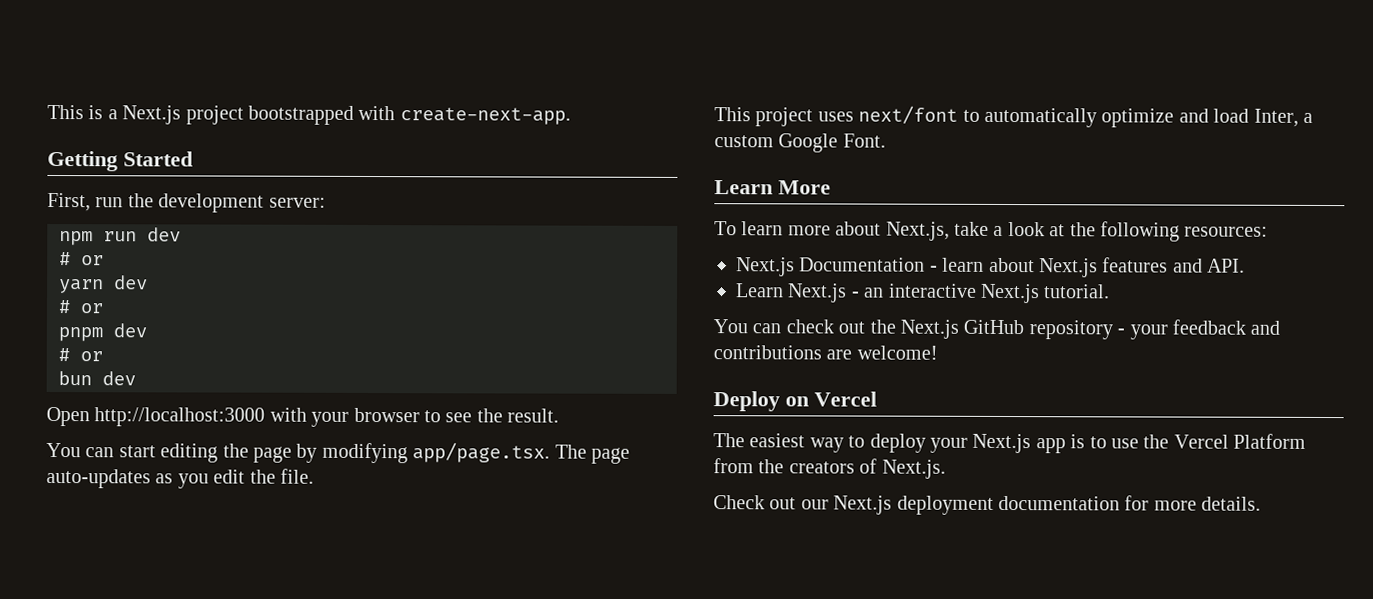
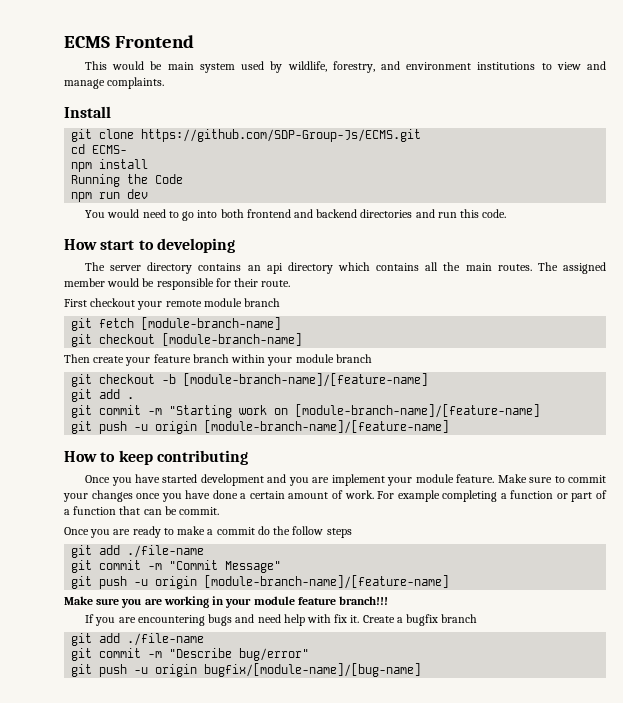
[47,104,571,125] [47,150,193,172] [47,192,326,213] [59,227,181,246] [59,252,104,266] [59,275,148,294] [58,300,103,314] [58,323,147,342] [58,348,103,362] [58,371,136,386] [46,406,560,427] [46,442,630,464] [46,468,314,489] [714,105,1313,128] [714,133,886,153] [714,180,831,195] [714,221,1269,242] [736,257,1246,278] [736,283,1111,304] [713,319,1281,340] [713,345,938,360] [713,391,877,412] [713,433,1307,454] [713,458,946,479] [713,495,1262,515] This is a Next.js project bootstrapped with create-next-app. // Getting Started // First, run the development server: // npm run dev // # or // yarn dev // # or // pnpm dev // # or // bun dev // Open http://localhost:3000 with your browser to see the result. // You can start editing the page by modifying app/page.tsx. The page auto-updates as you edit the file. // This project uses next/font to automatically optimize and load Inter, a custom Google Font. // Learn More // To learn more about Next.js, take a look at the following resources: // Next.js Documentation - learn about Next.js features and API. // Learn Next.js - an interactive Next.js tutorial. // You can check out the Next.js GitHub repository - your feedback and contributions are welcome! // Deploy on Vercel // The easiest way to deploy your Next.js app is to use the Vercel Platform from the creators of Next.js. // Check out our Next.js deployment documentation for more details. -> [64,35,194,48] [85,61,606,73] [64,77,165,89] [64,106,111,118] [71,129,422,142] [71,144,128,154] [71,159,149,172] [71,174,184,187] [71,189,149,202] [85,209,507,221] [64,238,235,253] [85,262,606,274] [64,278,291,290] [64,298,281,310] [71,317,282,331] [71,333,303,347] [64,354,372,366] [71,373,429,387] [71,389,135,402] [71,404,541,418] [71,420,450,434] [64,450,248,465] [85,474,606,486] [63,490,607,502] [64,506,220,515] [64,526,352,538] [71,545,205,558] [71,560,282,573] [71,575,450,589] [64,596,389,608] [85,614,478,626] [71,633,205,646] [71,648,310,661] [71,663,422,677] ECMS Frontend // This would be main system used by wildlife, forestry, and environment institutions to view and manage complaints. // Install // git clone https://github.com/SDP-Group-Js/ECMS.git // cd ECMS- // npm install // Running the Code // npm run dev // You would need to go into both frontend and backend directories and run this code. // How start to developing // The server directory contains an api directory which contains all the main routes. The assigned member would be responsible for their route. // First checkout your remote module branch // git fetch [module-branch-name] // git checkout [module-branch-name] // Then create your feature branch within your module branch // git checkout -b [module-branch-name]/[feature-name] // git add . // git commit -m "Starting work on [module-branch-name]/[feature-name] // git push -u origin [module-branch-name]/[feature-name] // How to keep contributing // Once you have started development and you are implement your module feature. Make sure to commit your changes once you have done a certain amount of work. For example completing a function or part of a function that can be commit. // Once you are ready to make a commit do the follow steps // git add ./file-name // git commit -m "Commit Message" // git push -u origin [module-branch-name]/[feature-name] // Make sure you are working in your module feature branch!!! // If you are encountering bugs and need help with fix it. Create a bugfix branch // git add ./file-name // git commit -m "Describe bug/error" // git push -u origin bugfix/[module-name]/[bug-name]

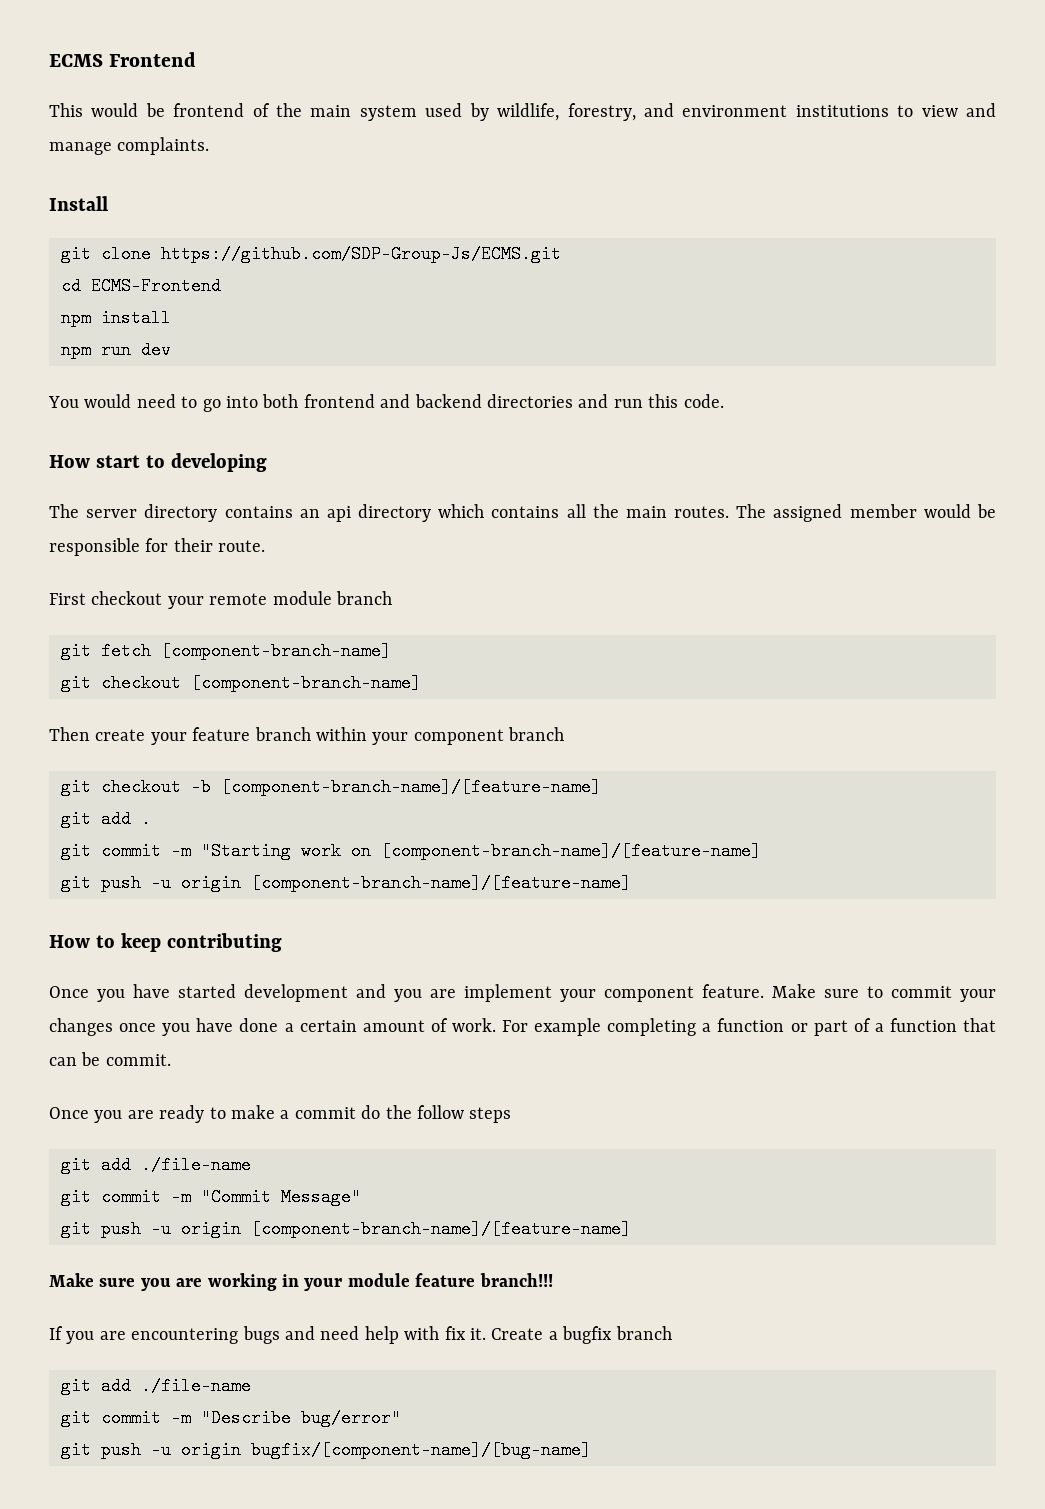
(163, 65) none -> [173,103,303,117] frontend of the
[92,145,128,154] ECMS- -> [91,277,221,295] ECMS-Frontend
[71,174,184,187] // Running the Code -> (171, 318) none
[141,317,282,330] [71,333,303,347] [module-branch-name] // git checkout [module-branch-name] -> [161,642,391,660] [61,674,421,692] [component-branch-name] // git checkout [component-branch-name]
[295,354,334,363] module -> [413,729,504,745] component
[183,373,429,387] [module-branch-name]/[feature-name] -> [221,778,601,796] [component-branch-name]/[feature-name]
[295,404,541,418] [71,420,450,434] [module-branch-name]/[feature-name] // git push -u origin [module-branch-name]/[feature-name] -> [381,842,761,860] [61,874,631,892] [component-branch-name]/[feature-name] // git push -u origin [component-branch-name]/[feature-name]
[415,474,454,483] module -> [604,986,694,1002] component
[204,575,450,589] [module-branch-name]/[feature-name] -> [251,1220,631,1238] [component-branch-name]/[feature-name]
[204,663,422,677] bugfix/[module-name]/[bug-name] -> [251,1441,591,1459] bugfix/[component-name]/[bug-name]

